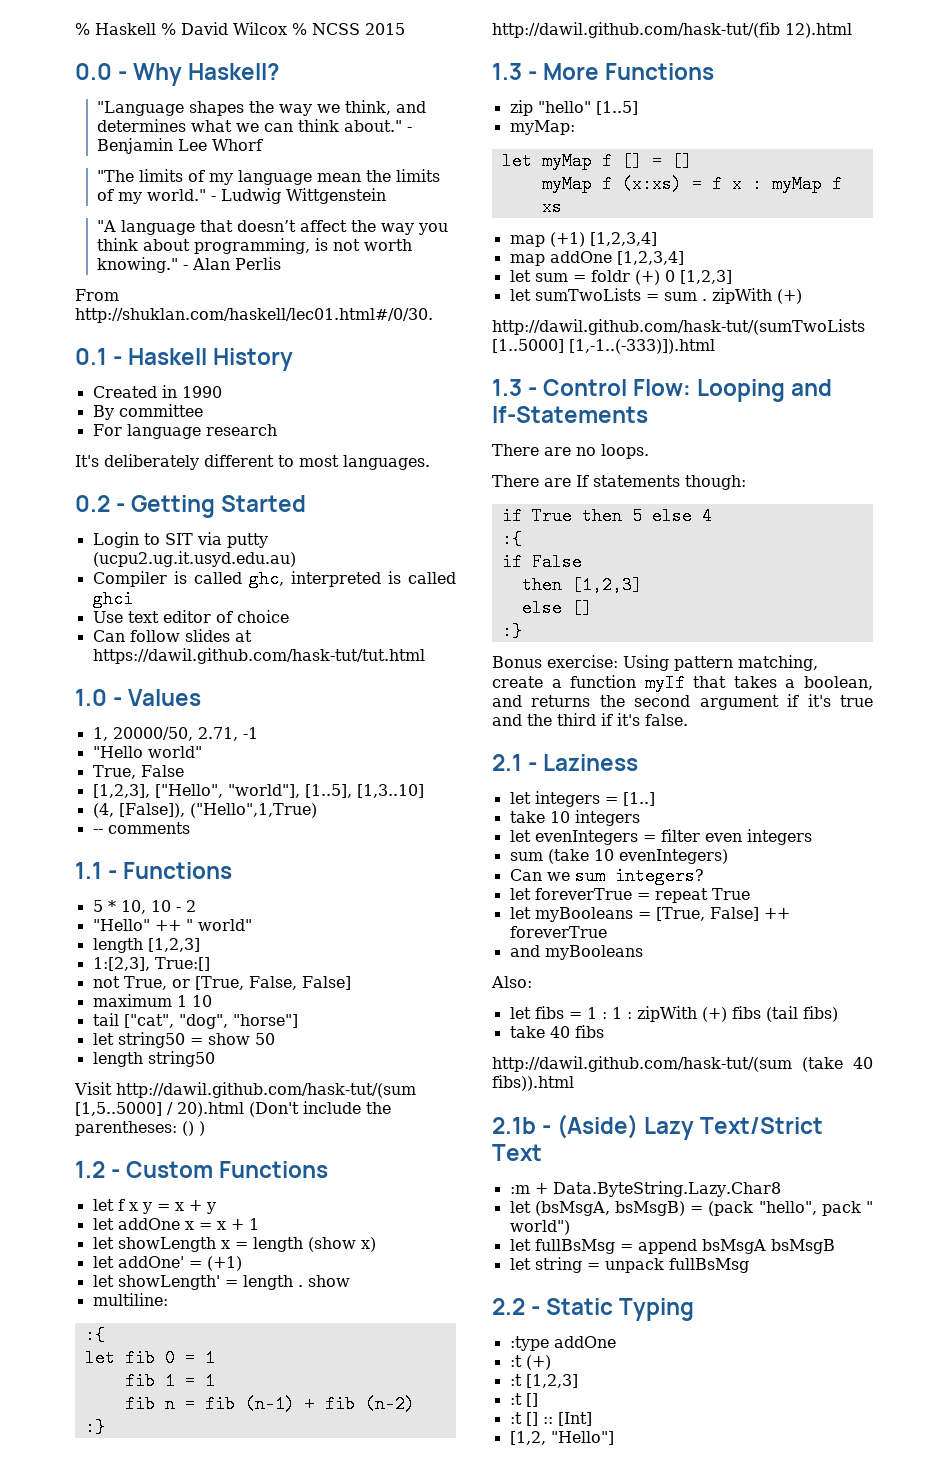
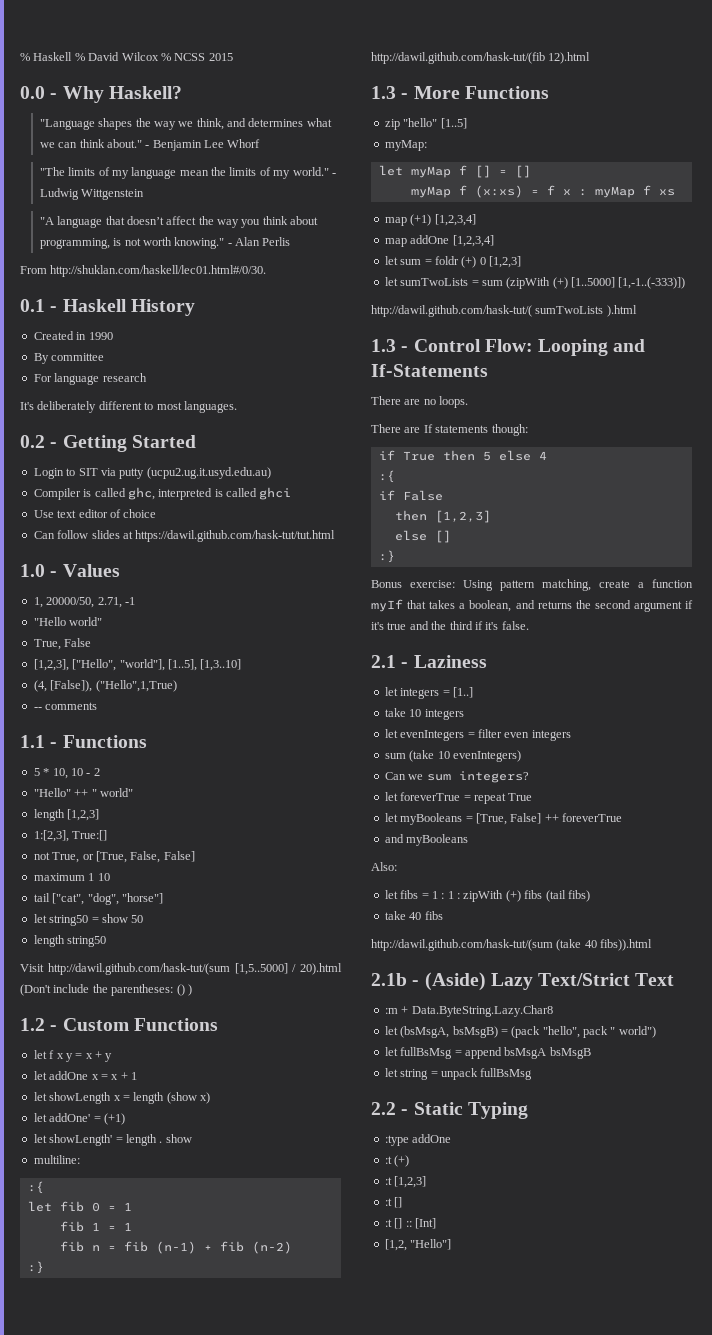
[701,288,802,304] [492,319,865,335] [492,339,715,354] . zipWith (+) // http://dawil.github.com/hask-tut/(sumTwoLists [1..5000] [1,-1..(-333)]).html -> [506,277,686,289] [371,305,637,317] (zipWith (+) [1..5000] [1,-1..(-333)]) // http://dawil.github.com/hask-tut/( sumTwoLists ).html

